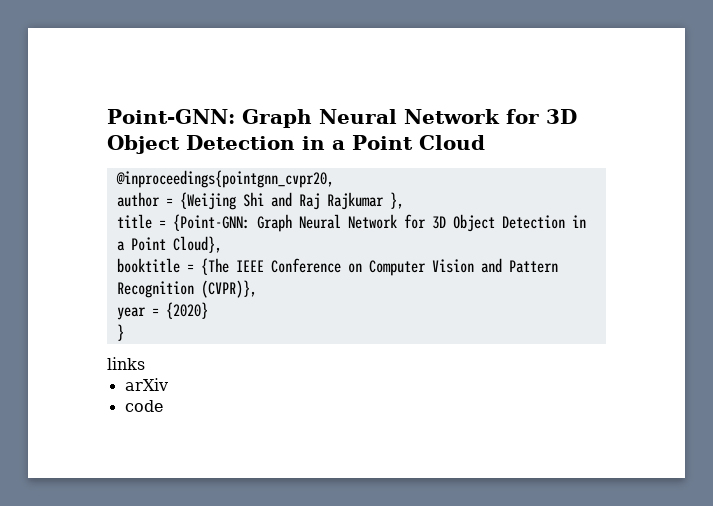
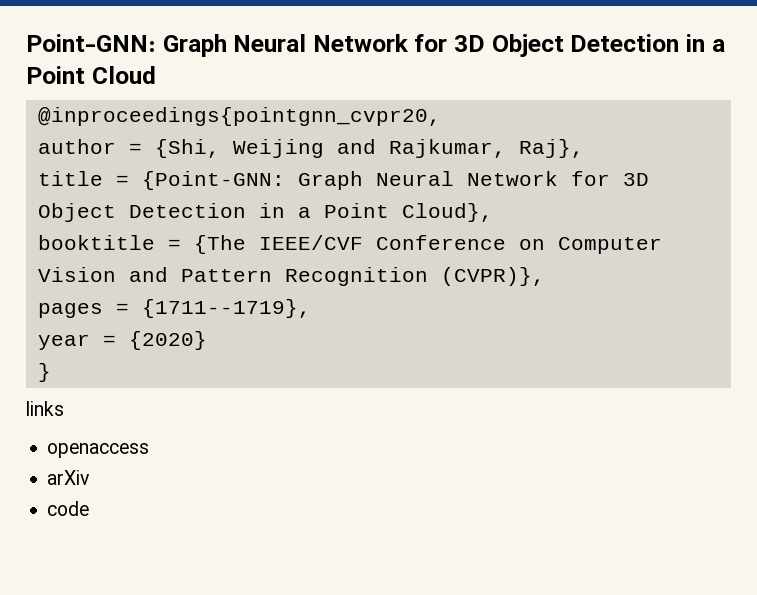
[179,192,404,210] {Weijing Shi and Raj Rajkumar }, -> [154,139,584,158] {Shi, Weijing and Rajkumar, Raj},
[235,260,264,272] IEEE -> [258,235,363,250] IEEE/CVF
(257, 289) none -> [37,299,311,318] // pages = {1711--1719},
(145, 363) none -> [47,443,150,458] // openaccess

